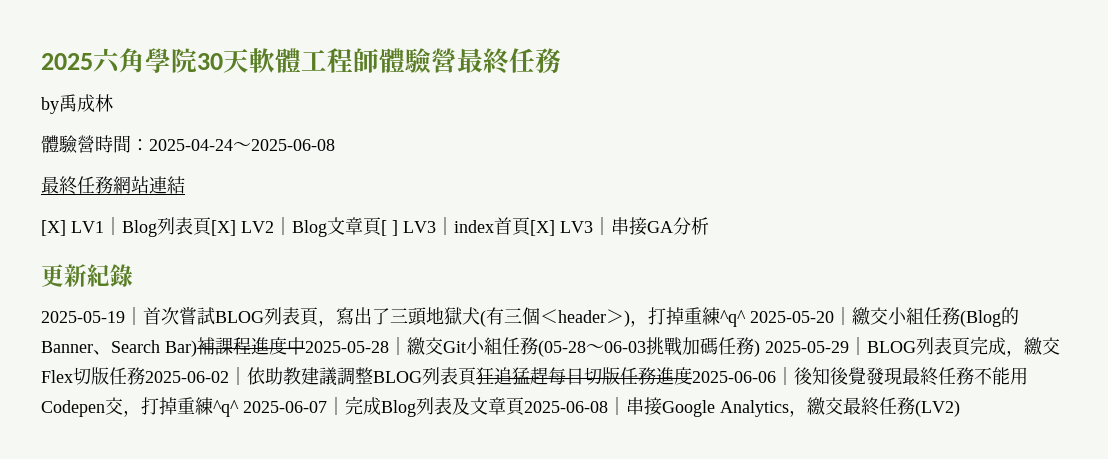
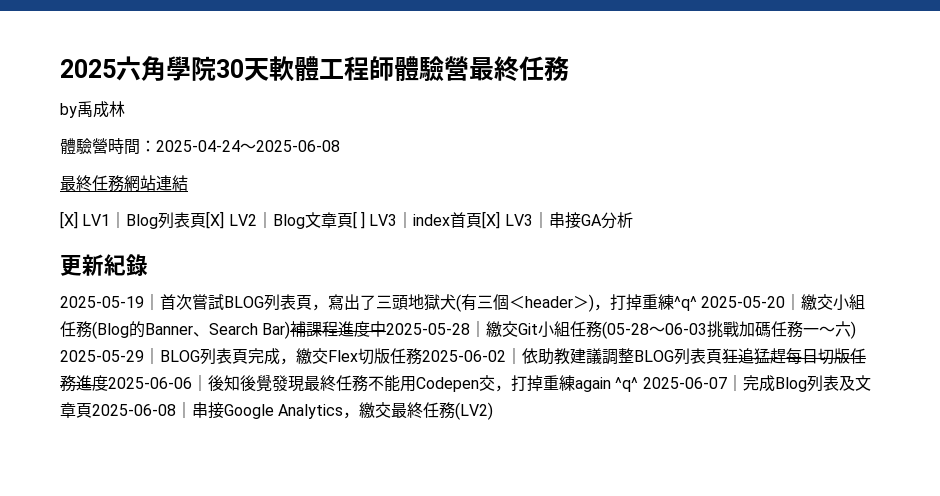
(754, 346) none -> [803,321,852,337] 一～六
(213, 406) none -> [575,377,611,392] again

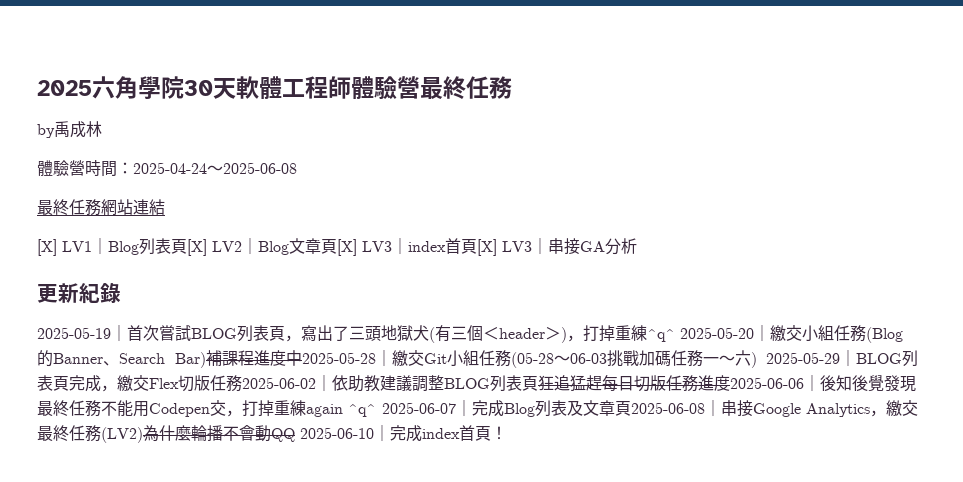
[352,211,365,229] [ ] -> [337,239,357,256] [X]
(494, 411) none -> [143,425,507,442] 為什麼輪播不會動QQ 2025-06-10｜完成index首頁！

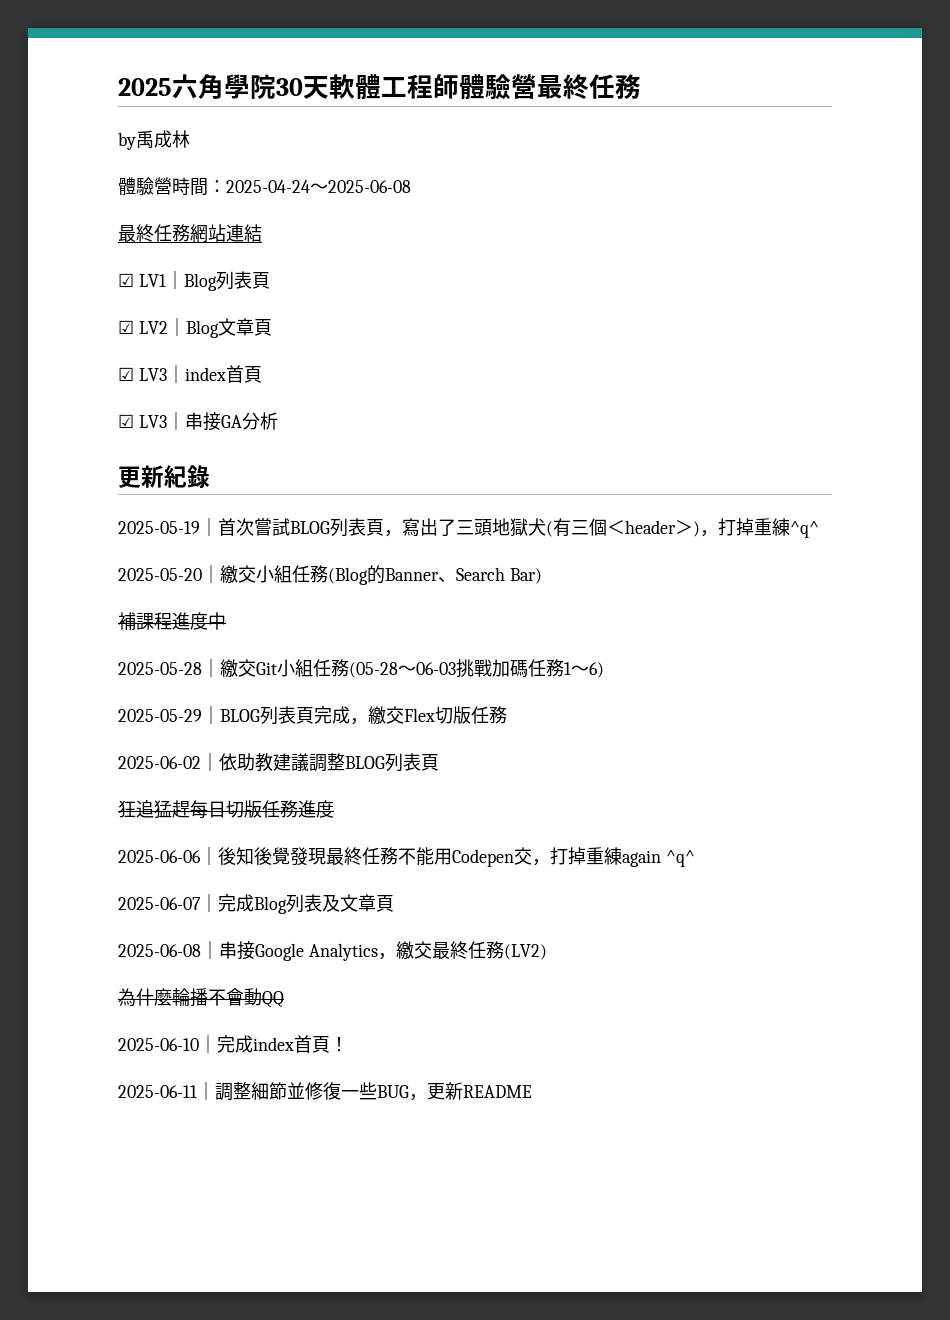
[37,239,57,256] [X] -> [118,273,134,287] ☑
[187,239,207,256] [X] -> [118,320,134,334] // ☑
[337,239,357,256] [X] -> [118,367,134,381] // ☑
[477,239,497,256] [X] -> [118,414,134,428] // ☑
(675, 335) none -> (819, 529) //
(206, 360) none -> (542, 576) //
(302, 358) none -> (226, 621) //
[702,350,757,368] 一～六) -> [564,662,604,678] 1～6) //
(242, 383) none -> (507, 715) //
(538, 383) none -> (439, 762) //
(730, 383) none -> (334, 809) //
(377, 410) none -> (695, 858) //
(631, 408) none -> (394, 903) //
(143, 435) none -> (547, 952) //
(295, 435) none -> (284, 999) //
(507, 433) none -> [118,1082,532,1101] // 2025-06-11｜調整細節並修復一些BUG，更新README

